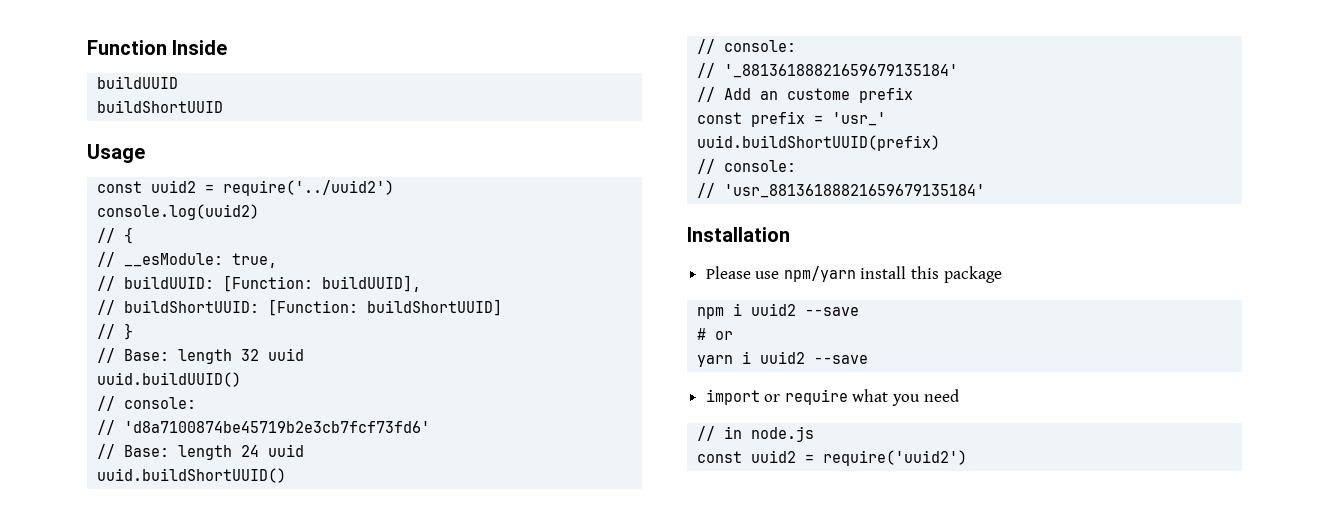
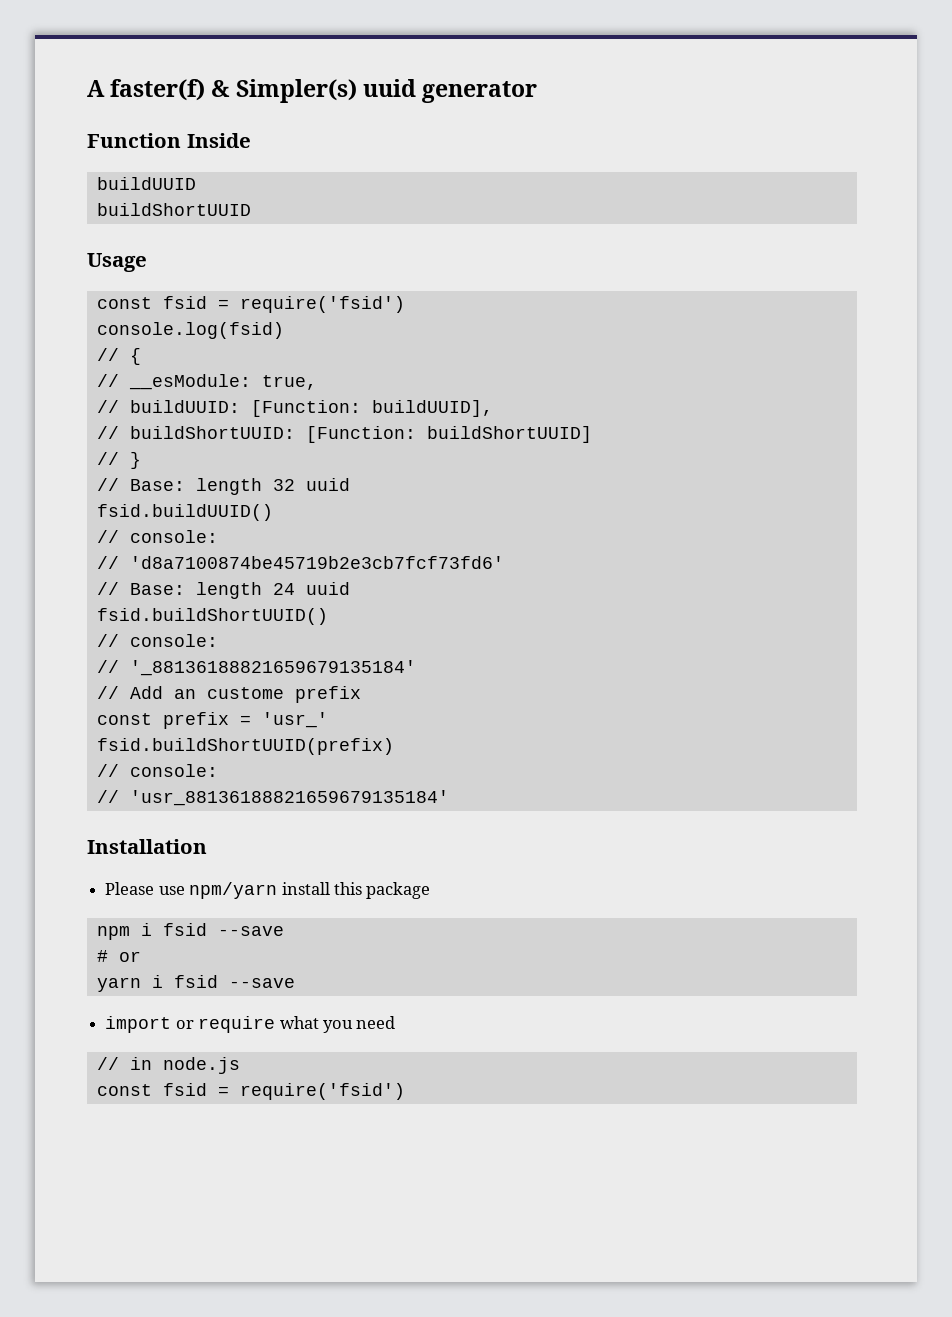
(87, 47) none -> [87,79,538,103] A faster(f) & Simpler(s) uuid generator //
[151,180,395,196] [97,204,260,220] uuid2 = require('../uuid2') // console.log(uuid2) -> [162,296,405,313] [96,322,284,339] fsid = require('fsid') // console.log(fsid)
[97,372,242,387] uuid.buildUUID() -> [96,504,273,521] fsid.buildUUID()
[97,468,287,483] uuid.buildShortUUID() -> [96,608,328,625] fsid.buildShortUUID()
[697,135,941,151] uuid.buildShortUUID(prefix) -> [96,738,394,755] fsid.buildShortUUID(prefix)
[751,303,797,316] uuid2 -> [162,923,207,936] fsid
[760,351,806,364] uuid2 -> [173,975,218,988] fsid
[751,450,968,466] uuid2 = require('uuid2') -> [162,1083,405,1100] fsid = require('fsid')

